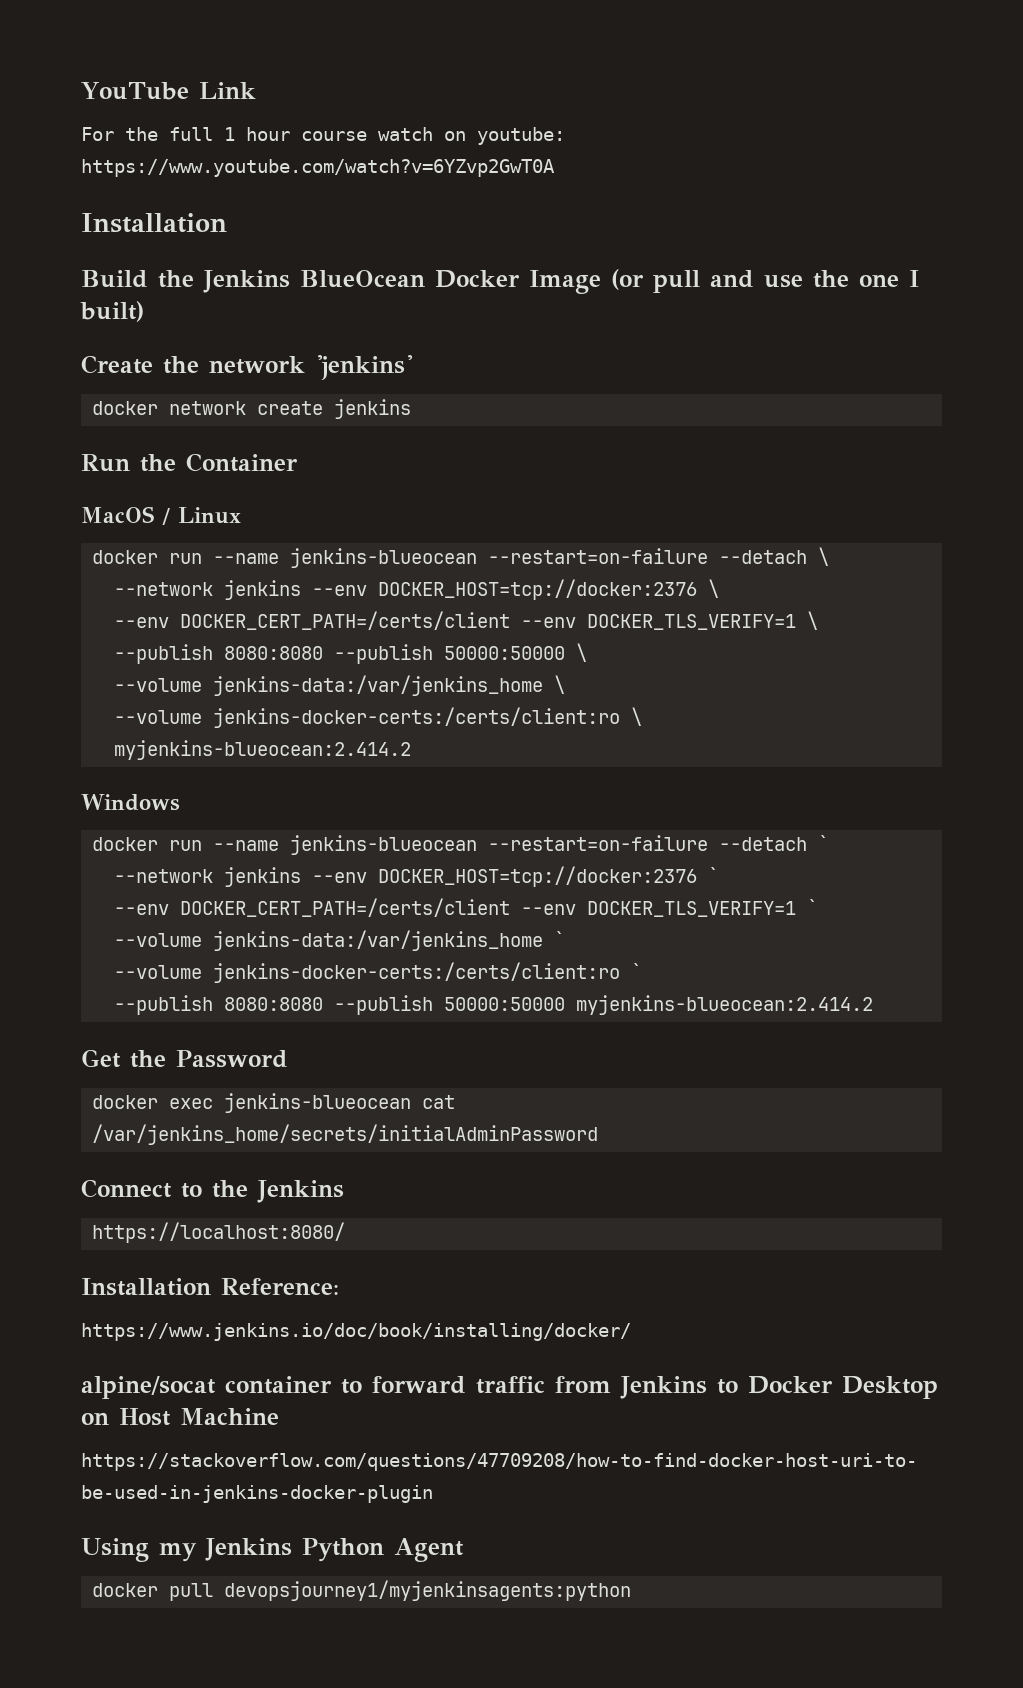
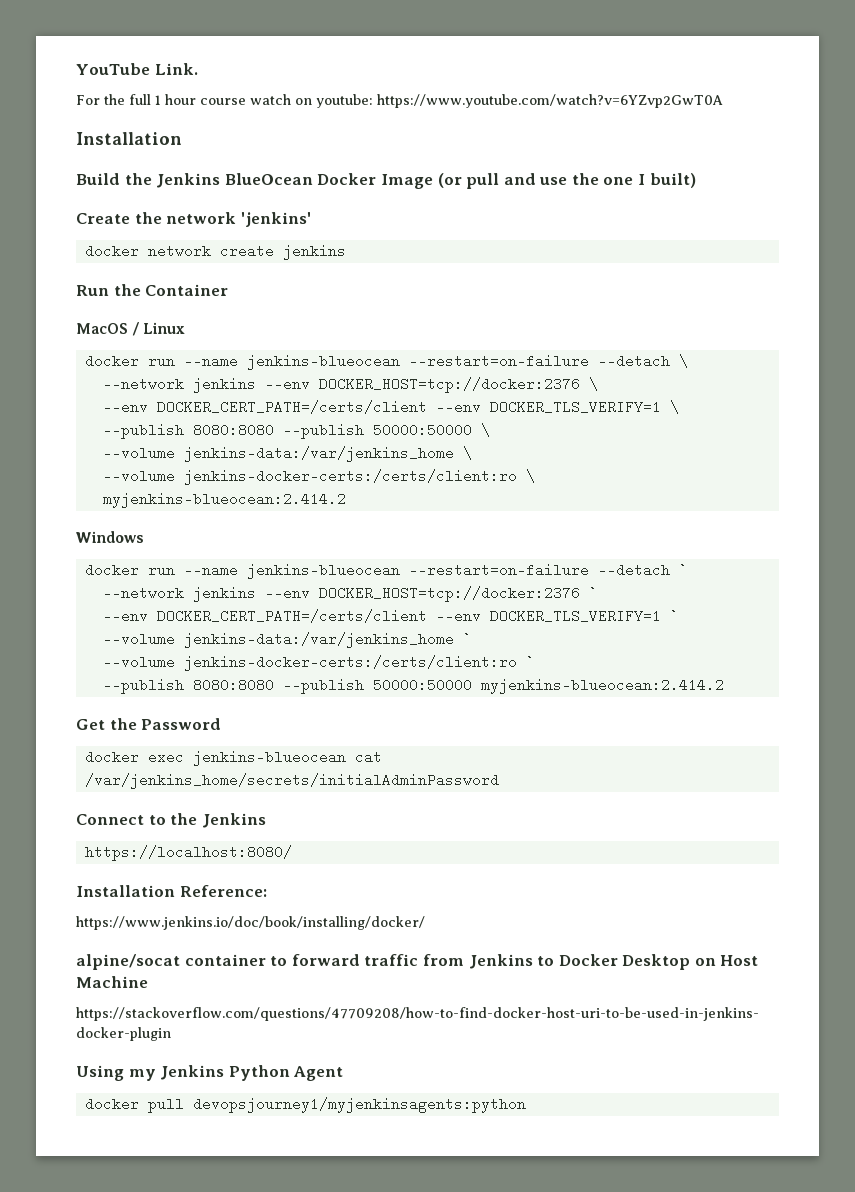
[198,82,256,99] Link -> [154,63,198,75] Link.

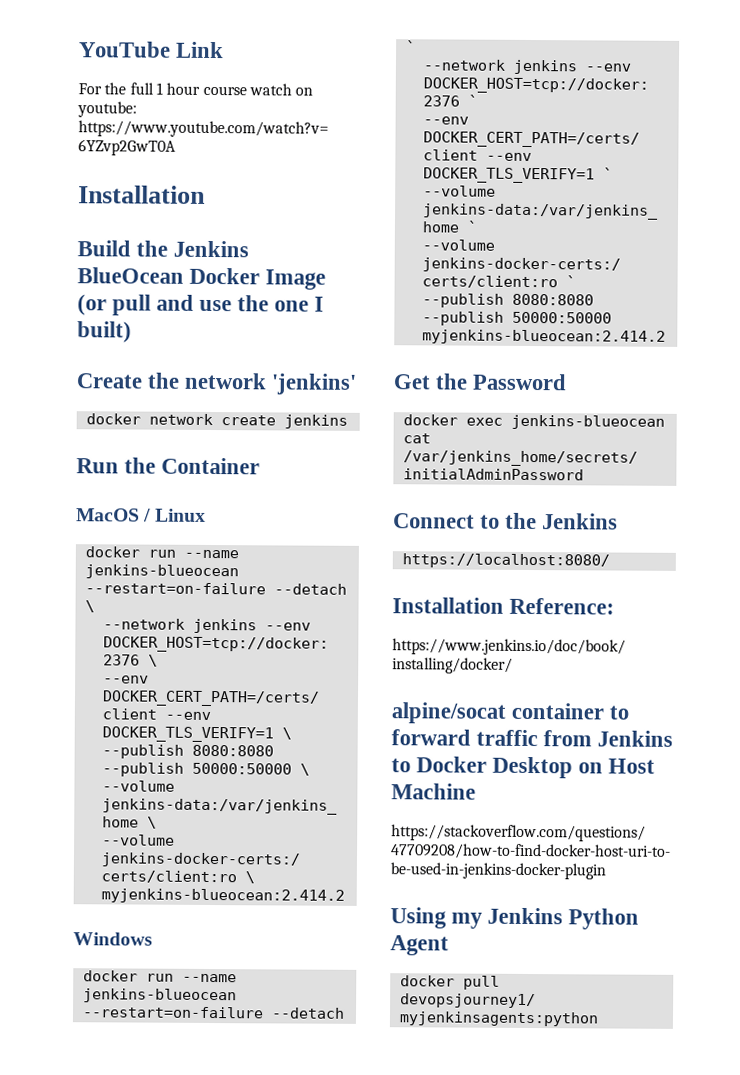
[154,63,198,75] Link. -> [176,41,225,59] Link

